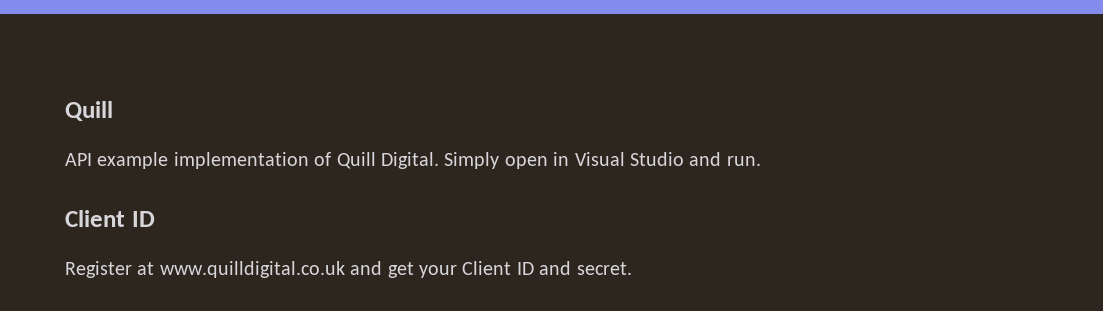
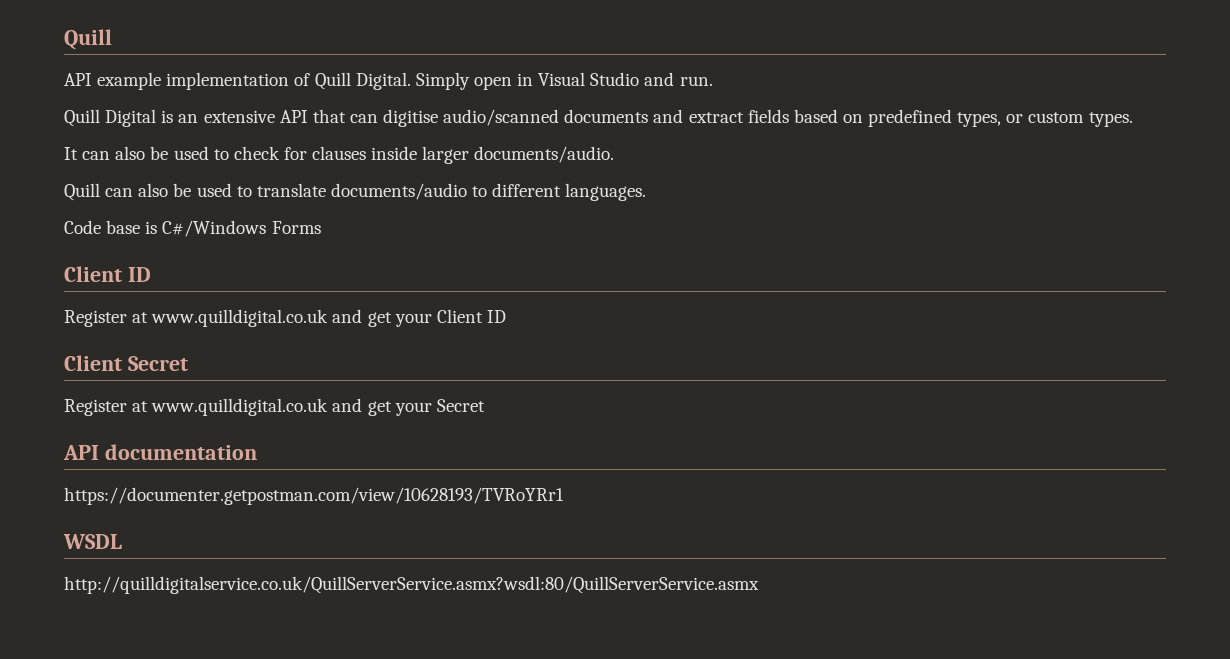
(761, 161) none -> [64,109,1133,127] [64,146,615,164] [64,183,647,201] [64,220,321,237] // Quill Digital is an extensive API that can digitise audio/scanned documents and extract fields based on predefined types, or custom types. // It can also be used to check for clauses inside larger documents/audio. // Quill can also be used to translate documents/audio to different languages. // Code base is C#/Windows Forms
[539,261,632,275] and secret. -> [64,355,188,371] [64,398,485,416] [63,444,257,460] [64,487,564,505] [63,534,122,549] [64,576,759,594] // Client Secret // Register at www.quilldigital.co.uk and get your Secret // API documentation // https://documenter.getpostman.com/view/10628193/TVRoYRr1 // WSDL // http://quilldigitalservice.co.uk/QuillServerService.asmx?wsdl:80/QuillServerService.asmx

